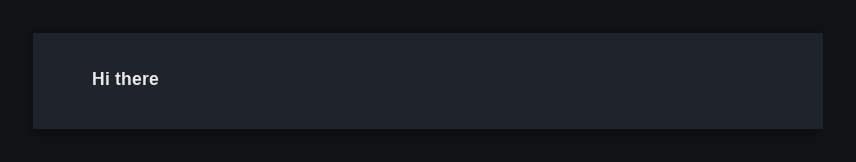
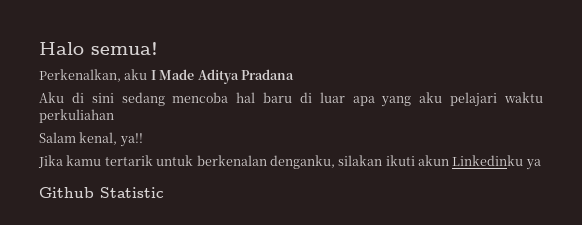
[92,72,159,85] Hi there -> [39,42,158,55] [39,69,294,84] [39,92,544,107] [39,109,114,123] [39,132,143,147] [38,155,541,170] [39,187,164,198] Halo semua! // Perkenalkan, aku I Made Aditya Pradana // Aku di sini sedang mencoba hal baru di luar apa yang aku pelajari waktu perkuliahan // Salam kenal, ya!! // Jika kamu tertarik untuk berkenalan denganku, silakan ikuti akun Linkedinku ya // Github Statistic

